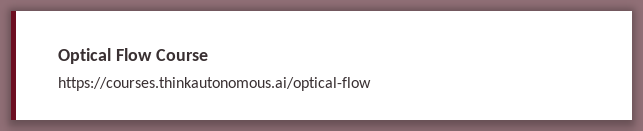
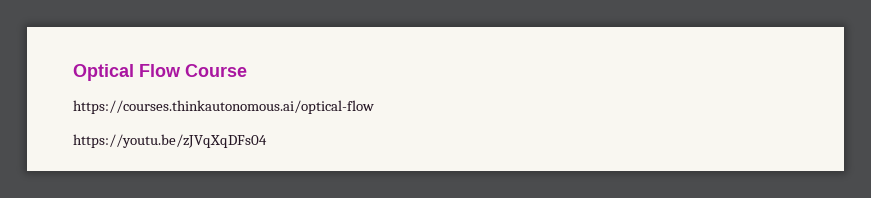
(371, 84) none -> [73,134,267,148] // https://youtu.be/zJVqXqDFs04

